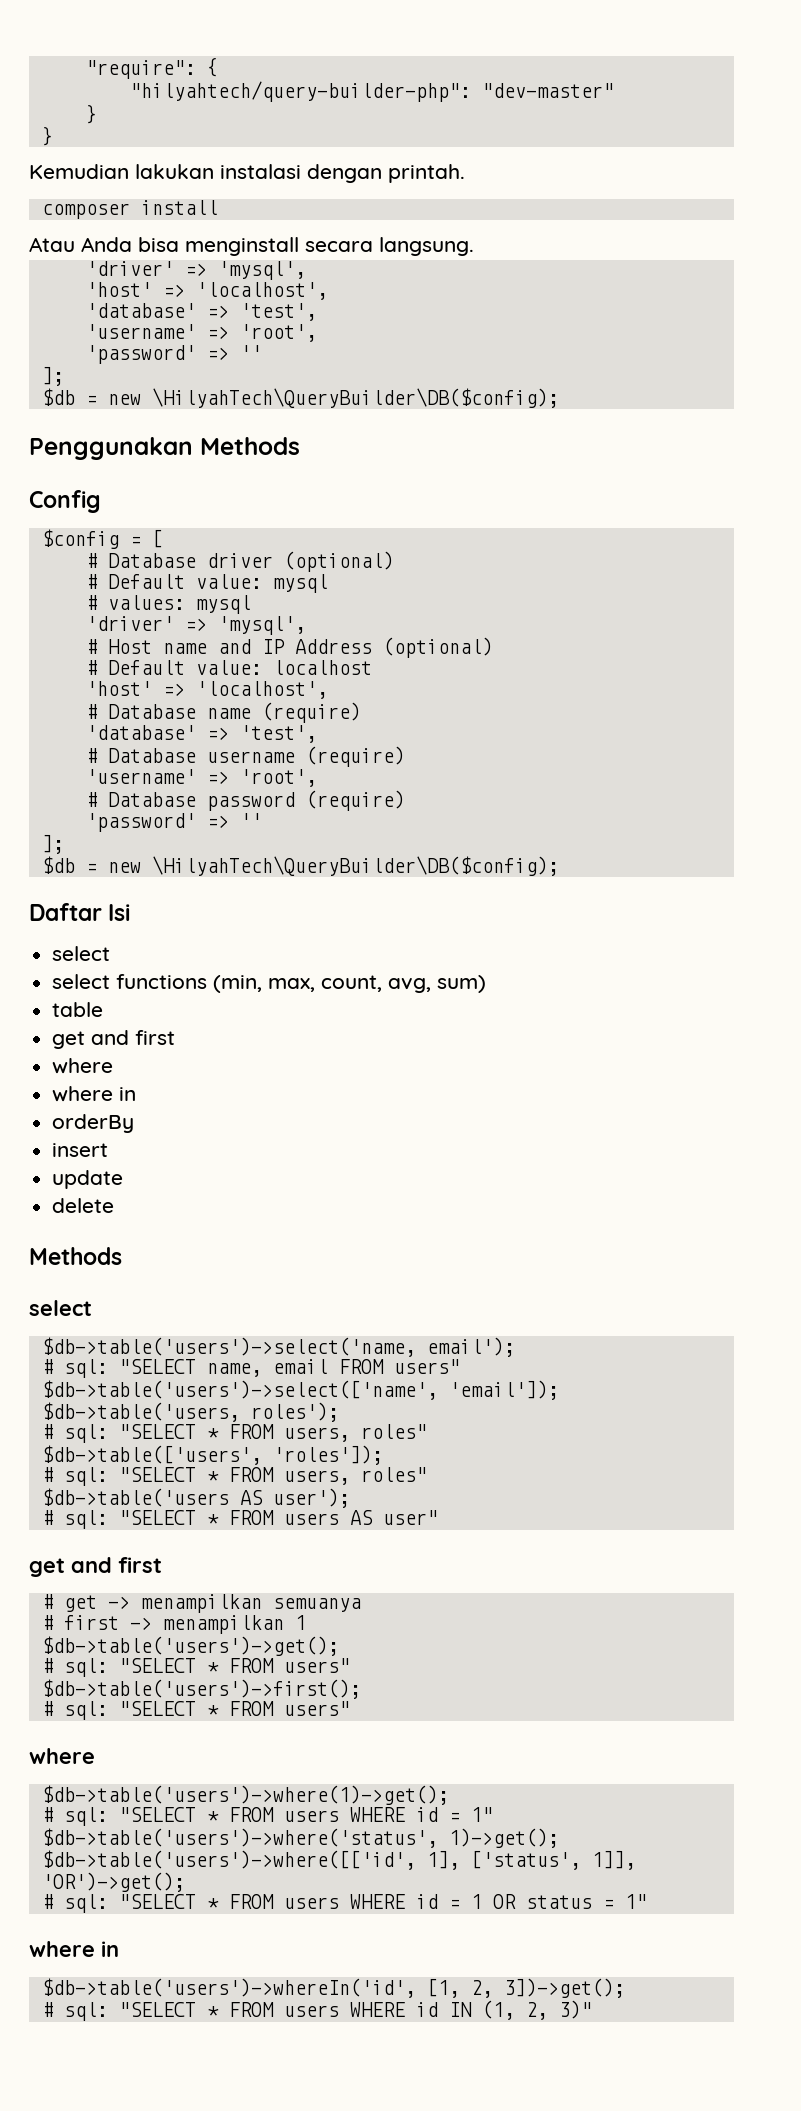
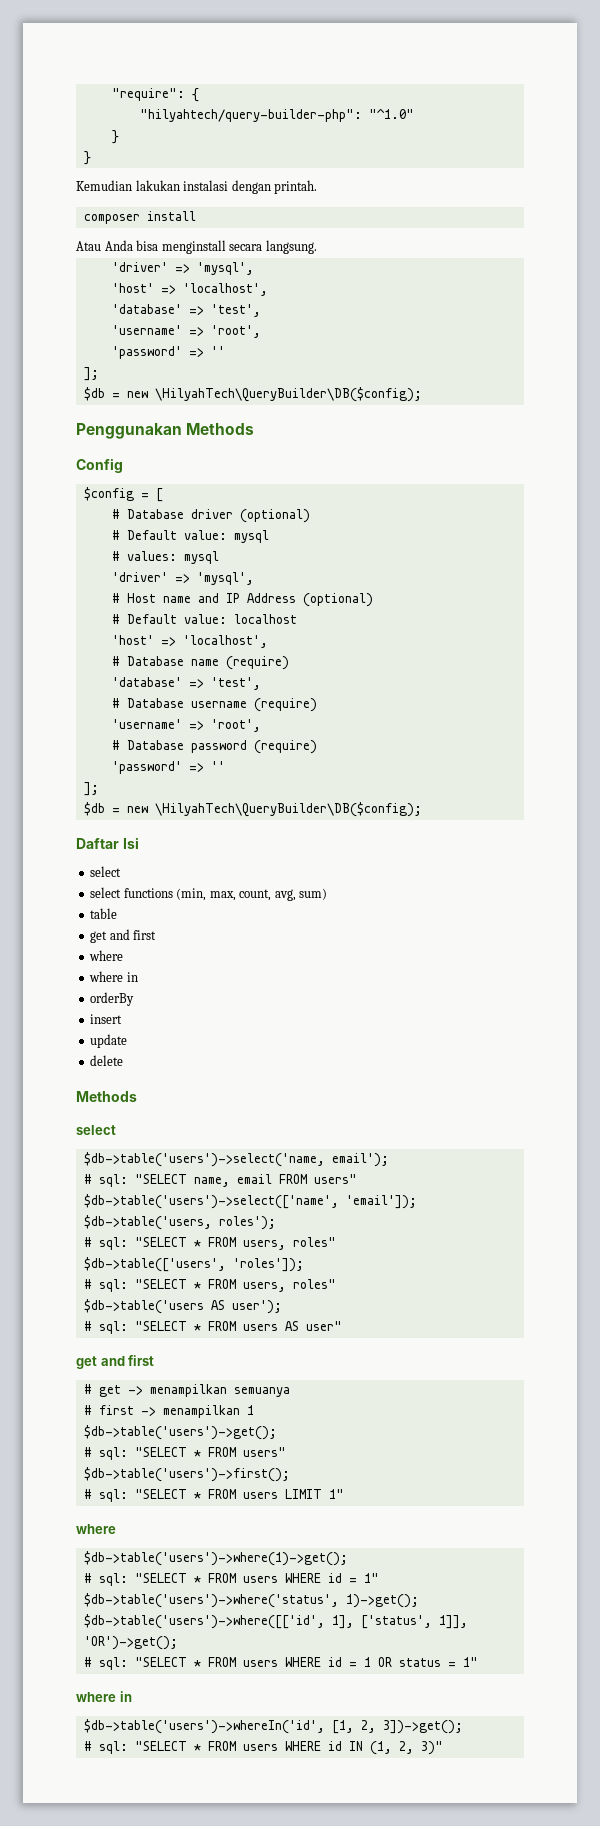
[481,83,614,98] "dev-master" -> [368,109,414,119] "^1.0"
[283,1701,350,1716] users" -> [242,1489,344,1499] users LIMIT 1"

